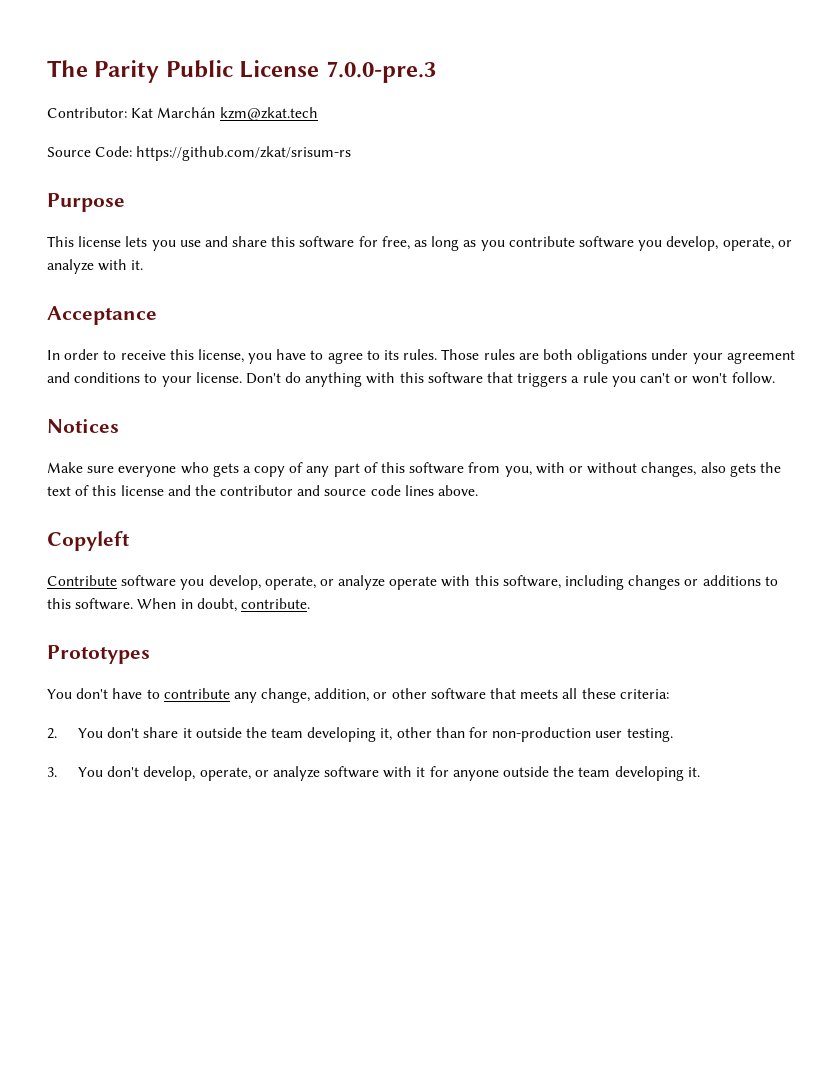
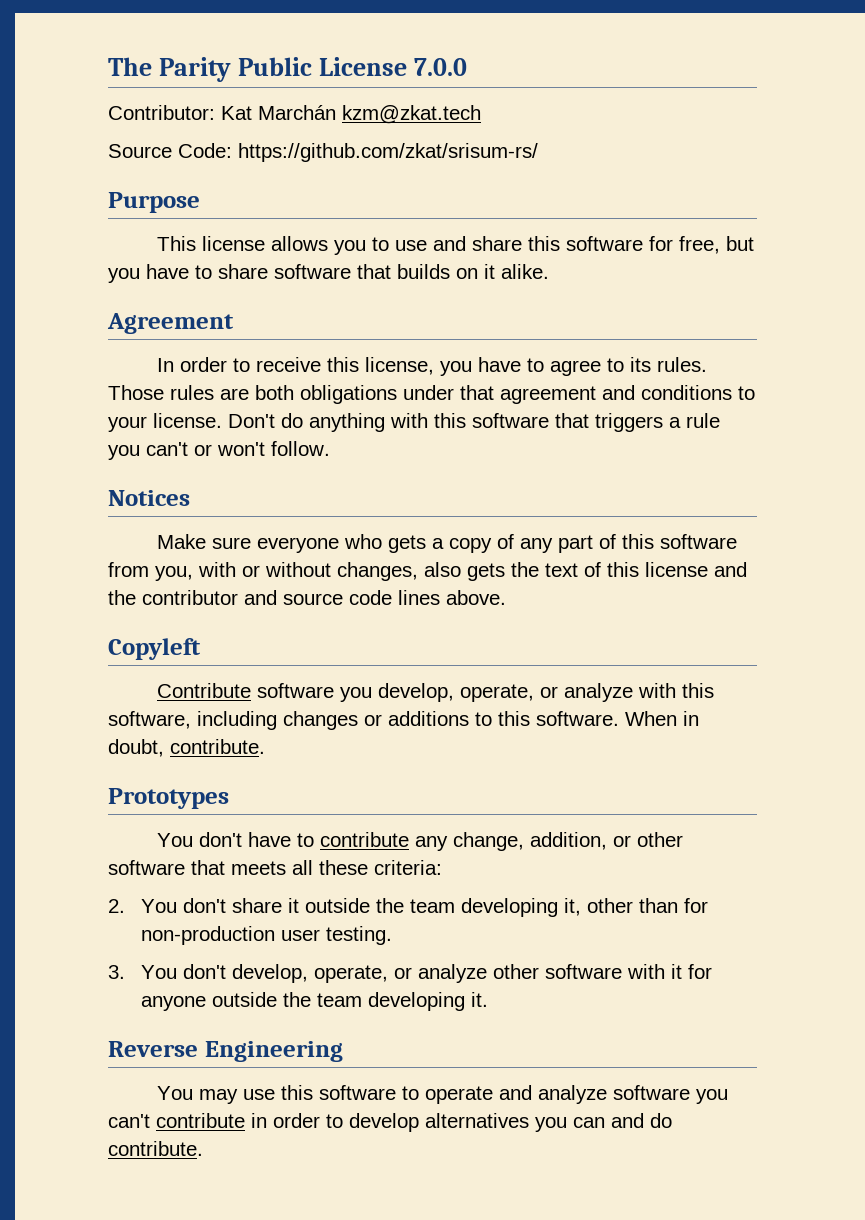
[325,61,436,83] 7.0.0-pre.3 -> [414,58,468,76] 7.0.0
[136,146,352,161] https://github.com/zkat/srisum-rs -> [238,143,538,162] https://github.com/zkat/srisum-rs/
[125,236,176,251] lets you -> [270,236,389,255] allows you to
[414,236,792,251] [47,259,144,274] [47,306,157,325] as long as you contribute software you develop, operate, or analyze with it. // Acceptance -> [725,236,754,251] [108,264,549,283] [107,313,234,334] but you have to share software that builds on it alike. // Agreement
[692,353,723,364] your -> [460,385,494,400] that
[389,576,438,590] operate -> (633, 692) none
(320, 773) none -> [492,964,539,979] other
(700, 772) none -> [108,1041,343,1062] [156,1085,728,1104] [108,1113,672,1132] [108,1141,203,1156] // Reverse Engineering // You may use this software to operate and analyze software you can't contribute in order to develop alternatives you can and do contribute.

